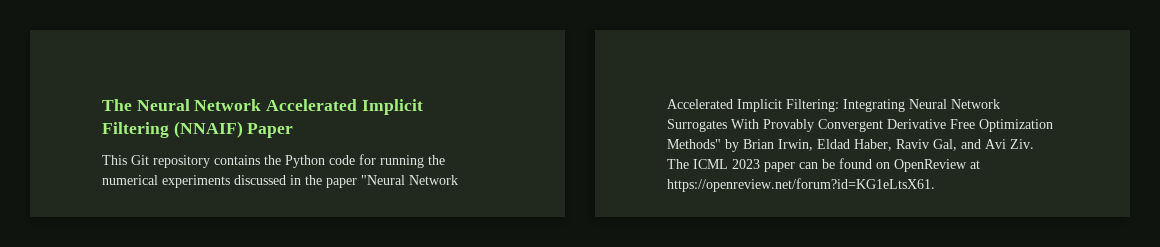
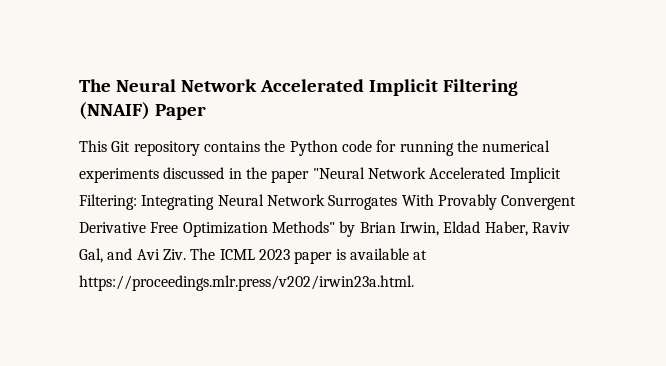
[799,158,980,172] [667,178,935,192] can be found on OpenReview at https://openreview.net/forum?id=KG1eLtsX61. -> [335,248,428,260] [79,275,414,291] is available at https://proceedings.mlr.press/v202/irwin23a.html.

